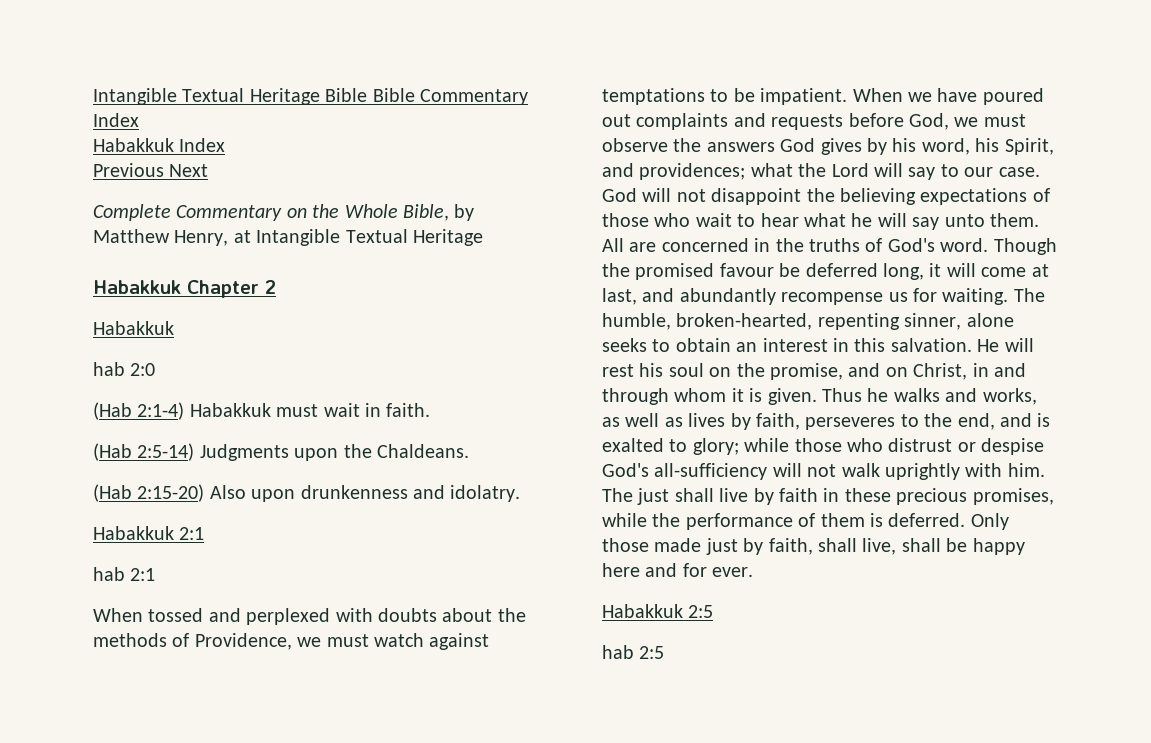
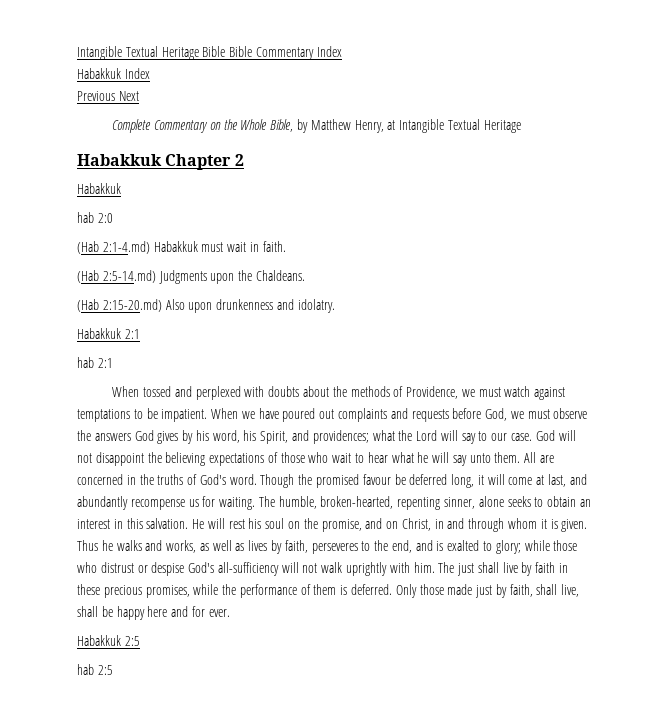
[137,402,185,420] 2:1-4) -> [102,241,150,254] 2:1-4.md)
[137,443,195,461] 2:5-14) -> [102,270,156,283] 2:5-14.md)
[137,484,205,502] 2:15-20) -> [102,299,162,312] 2:15-20.md)

